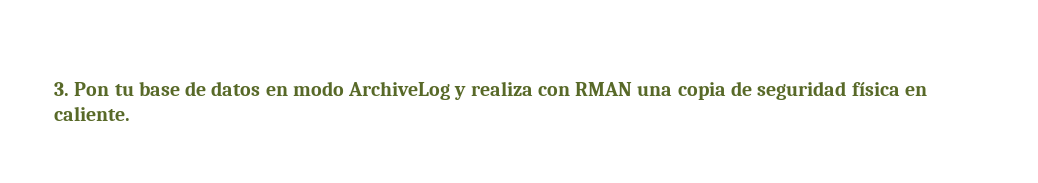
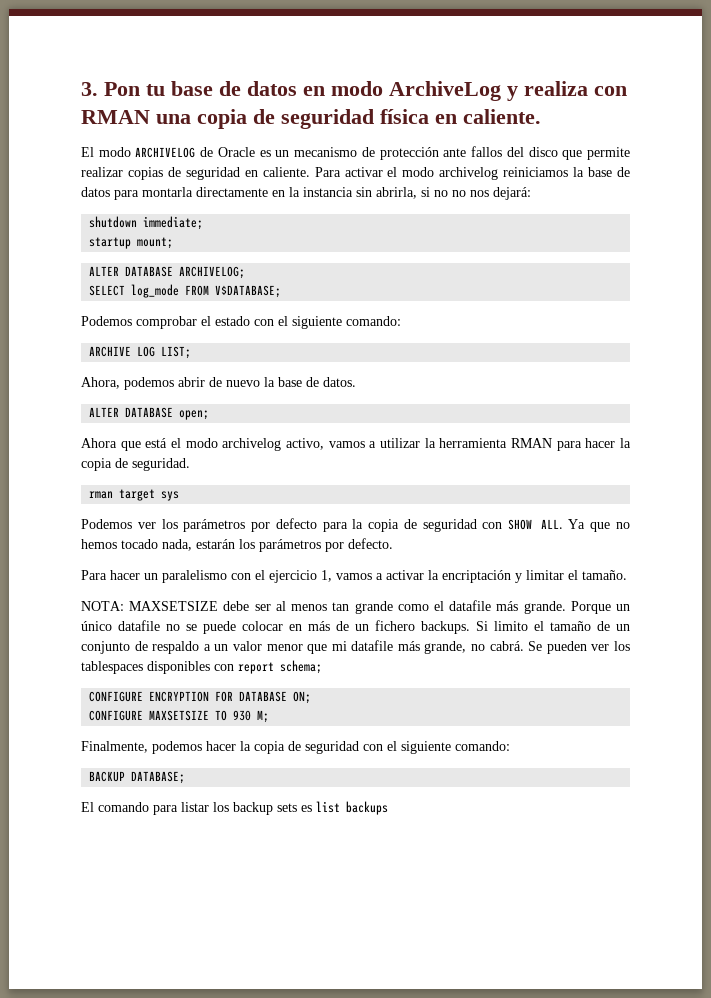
(130, 113) none -> [81,146,630,160] [81,167,631,180] [81,187,531,200] [89,216,204,230] [89,237,174,249] [89,266,246,279] [89,284,282,298] [81,316,401,329] [89,346,192,359] [81,377,356,390] [89,407,210,420] [81,438,632,451] [81,458,190,471] [89,489,180,501] [81,518,630,532] [81,538,393,552] [81,570,627,583] [81,600,631,614] [81,620,630,634] [81,640,630,654] [81,660,322,674] [89,691,312,704] [89,710,270,723] [81,741,510,754] [89,771,186,784] [81,801,388,815] // El modo ARCHIVELOG de Oracle es un mecanismo de protección ante fallos del disco que permite realizar copias de seguridad en caliente. Para activar el modo archivelog reiniciamos la base de datos para montarla directamente en la instancia sin abrirla, si no no nos dejará: // shutdown immediate; // startup mount; // ALTER DATABASE ARCHIVELOG; // SELECT log_mode FROM V$DATABASE; // Podemos comprobar el estado con el siguiente comando: // ARCHIVE LOG LIST; // Ahora, podemos abrir de nuevo la base de datos. // ALTER DATABASE open; // Ahora que está el modo archivelog activo, vamos a utilizar la herramienta RMAN para hacer la copia de seguridad. // rman target sys // Podemos ver los parámetros por defecto para la copia de seguridad con SHOW ALL. Ya que no hemos tocado nada, estarán los parámetros por defecto. // Para hacer un paralelismo con el ejercicio 1, vamos a activar la encriptación y limitar el tamaño. // NOTA: MAXSETSIZE debe ser al menos tan grande como el datafile más grande. Porque un único datafile no se puede colocar en más de un fichero backups. Si limito el tamaño de un conjunto de respaldo a un valor menor que mi datafile más grande, no cabrá. Se pueden ver los tablespaces disponibles con report schema; // CONFIGURE ENCRYPTION FOR DATABASE ON; // CONFIGURE MAXSETSIZE TO 930 M; // Finalmente, podemos hacer la copia de seguridad con el siguiente comando: // BACKUP DATABASE; // El comando para listar los backup sets es list backups

